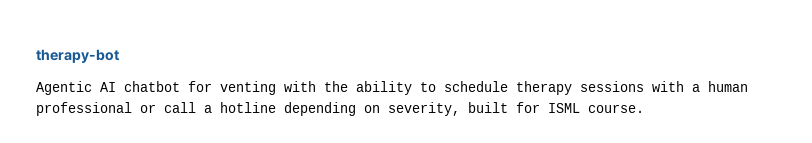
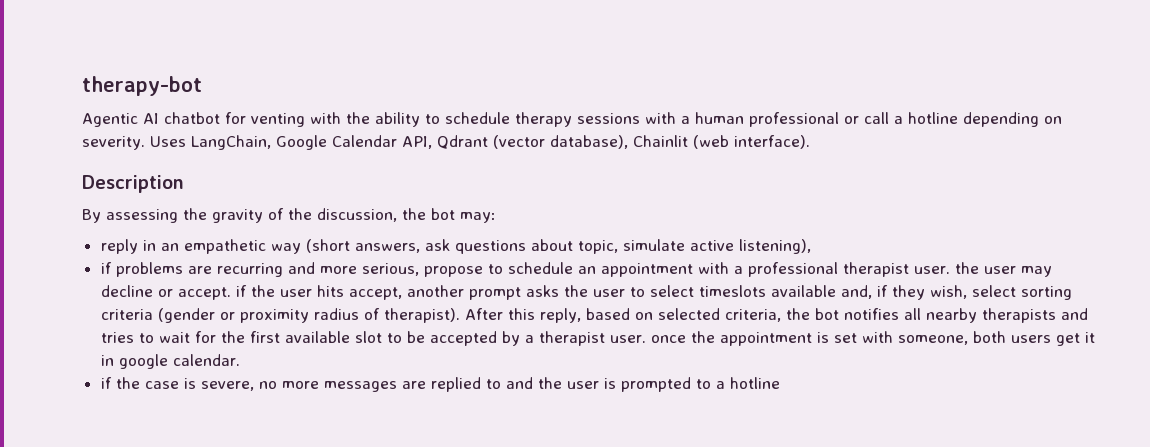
[388,102,644,116] severity, built for ISML course. -> [82,135,810,150] [82,175,184,193] [82,208,496,223] [100,239,811,254] [100,262,1052,277] [100,285,1072,300] [100,308,1088,323] [100,331,1095,346] [100,354,240,369] [100,377,780,392] severity. Uses LangChain, Google Calendar API, Qdrant (vector database), Chainlit (web interface). // Description // By assessing the gravity of the discussion, the bot may: // reply in an empathetic way (short answers, ask questions about topic, simulate active listening), // if problems are recurring and more serious, propose to schedule an appointment with a professional therapist user. the user may decline or accept. if the user hits accept, another prompt asks the user to select timeslots available and, if they wish, select sorting criteria (gender or proximity radius of therapist). After this reply, based on selected criteria, the bot notifies all nearby therapists and tries to wait for the first available slot to be accepted by a therapist user. once the appointment is set with someone, both users get it in google calendar. // if the case is severe, no more messages are replied to and the user is prompted to a hotline

